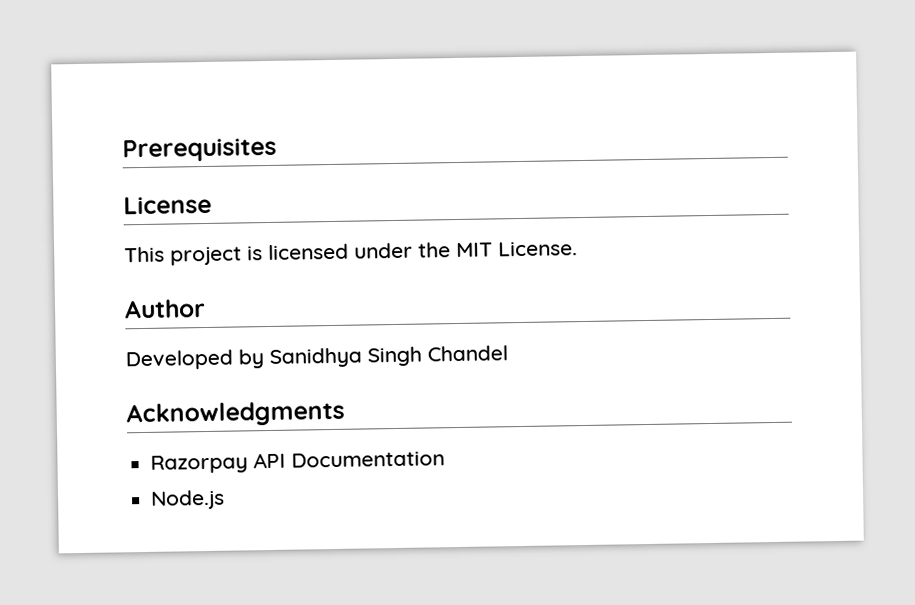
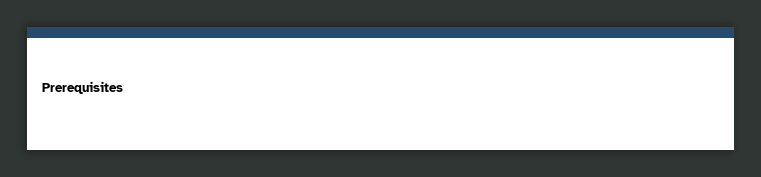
[123,195,212,215] [124,241,578,266] [124,299,206,319] [125,345,508,371] [126,400,345,428] [150,451,446,474] [150,489,226,510] // License // This project is licensed under the MIT License. // Author // Developed by Sanidhya Singh Chandel // Acknowledgments // Razorpay API Documentation // Node.js -> (123, 87) none

